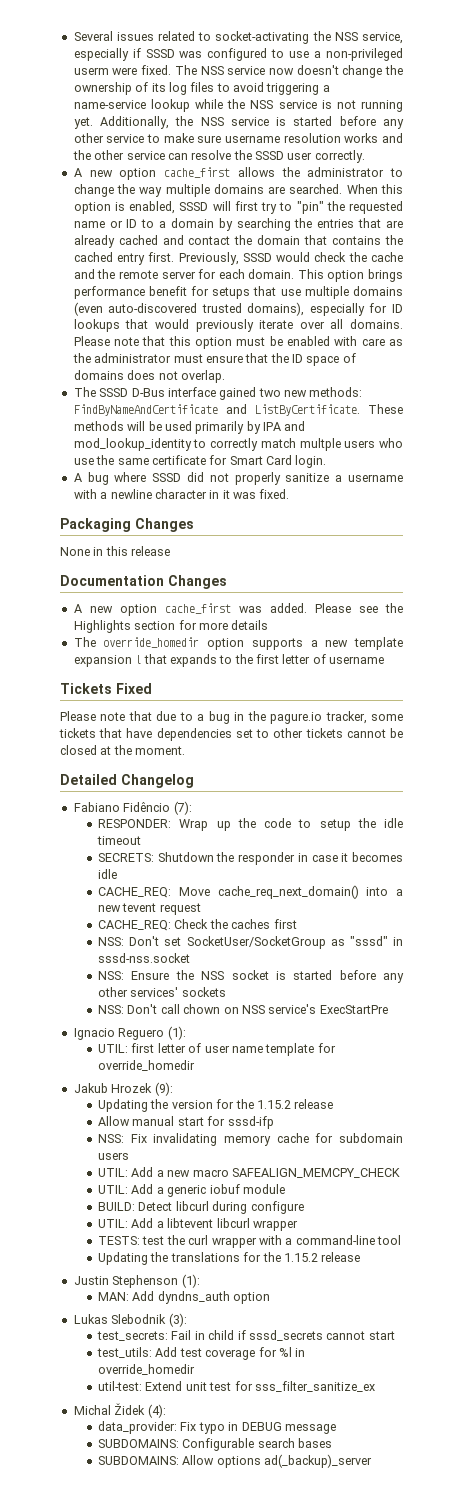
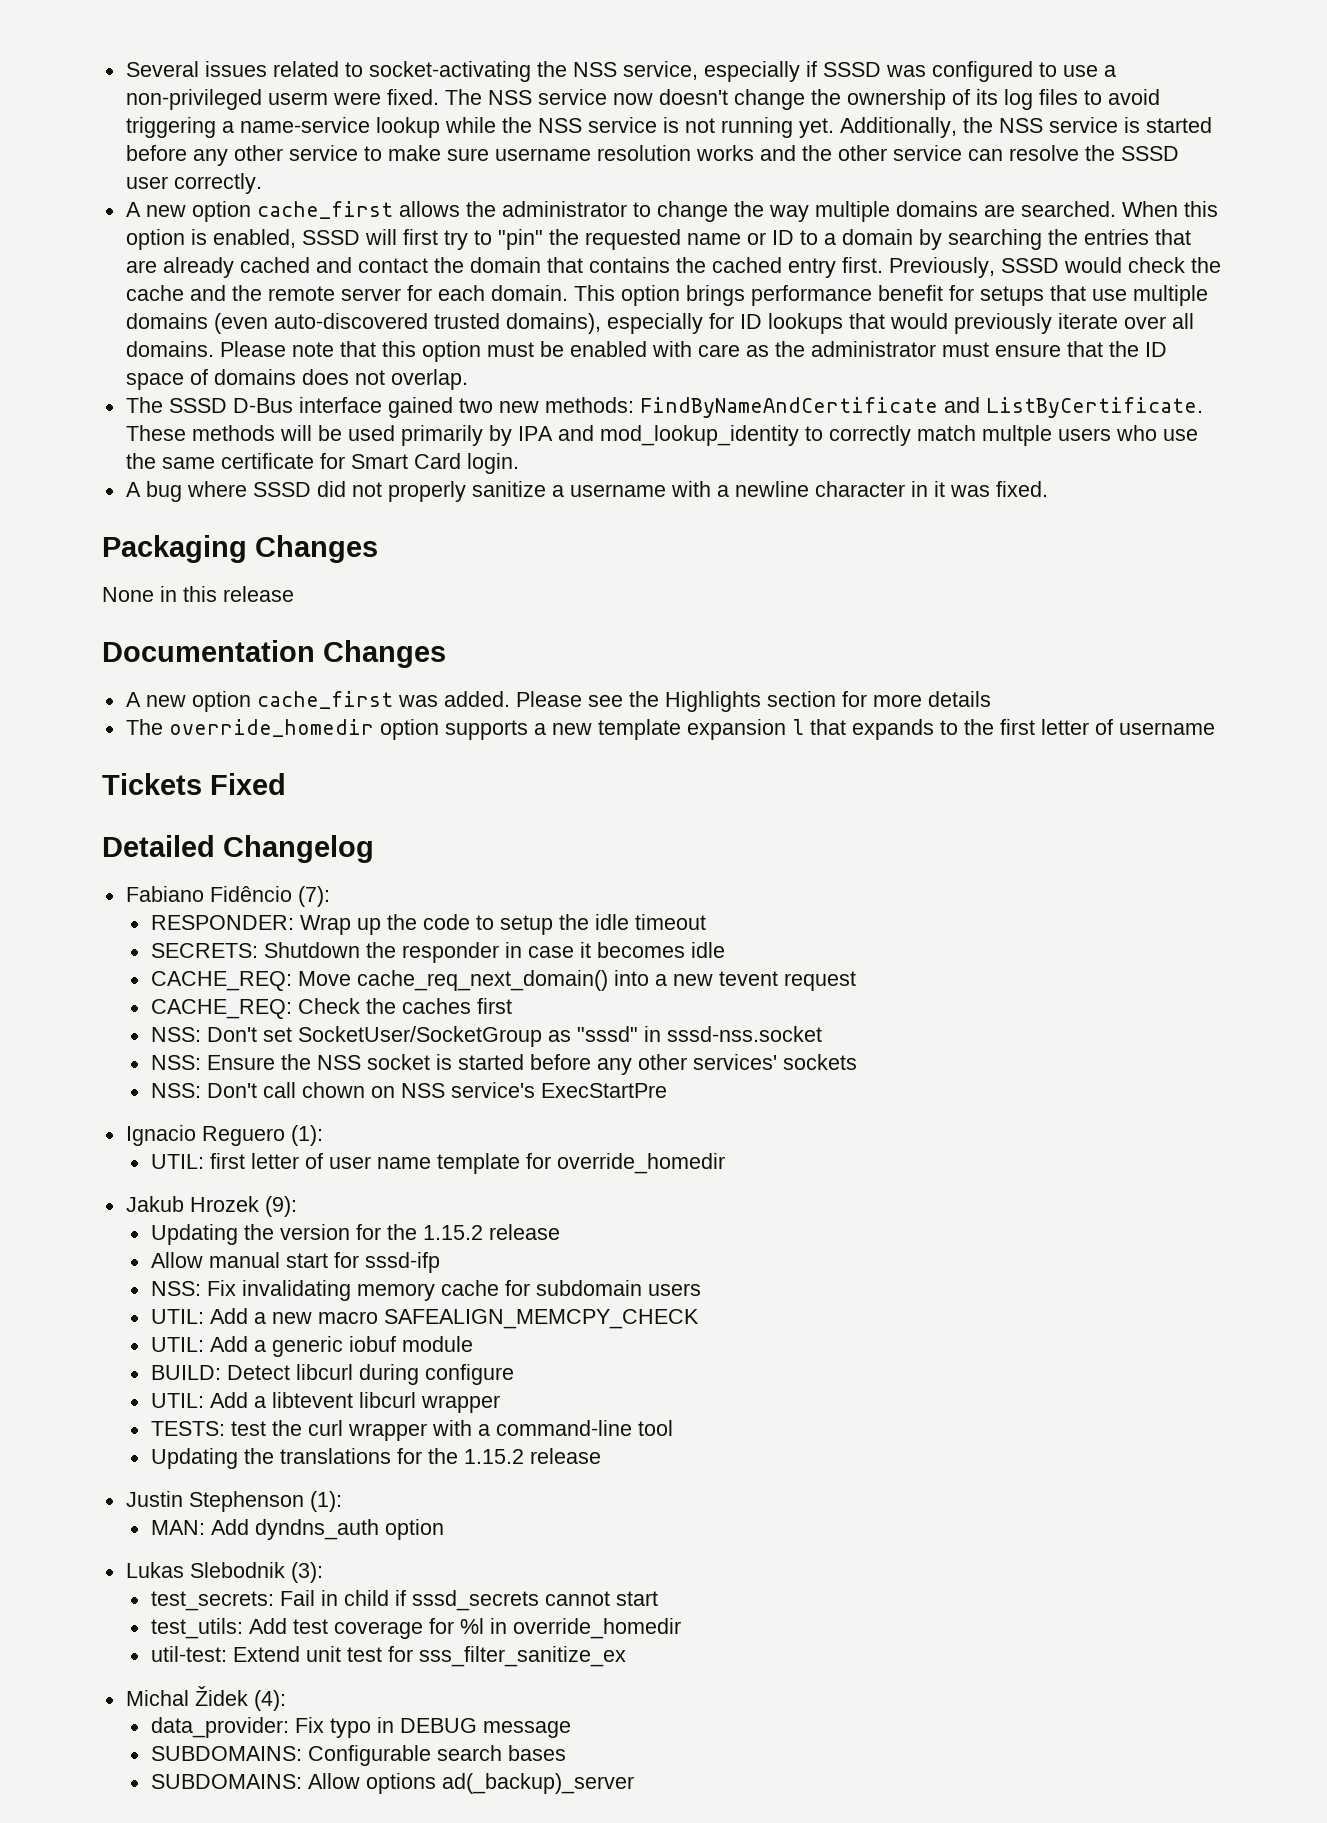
[60,711,403,724] [59,728,404,741] [60,745,186,755] // Please note that due to a bug in the pagure.io tracker, some tickets that have dependencies set to other tickets cannot be closed at the moment. -> (286, 784) none

